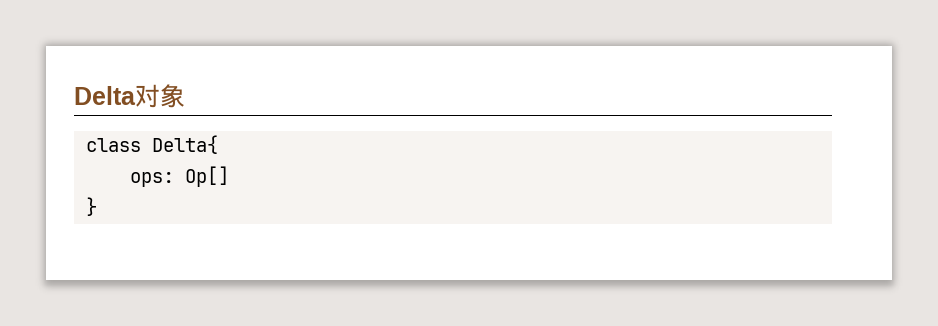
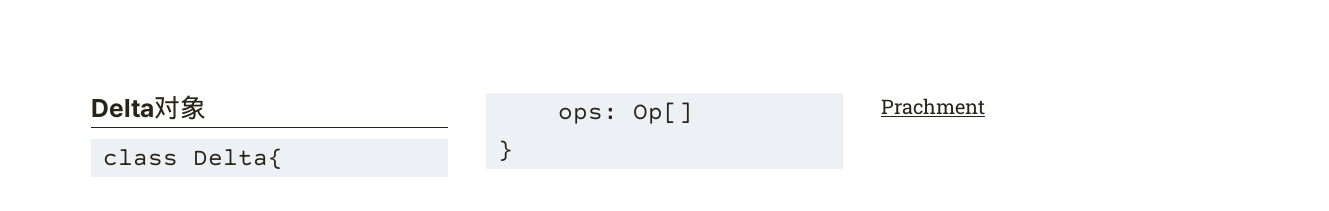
(97, 206) none -> [881,98,985,115] // Prachment

